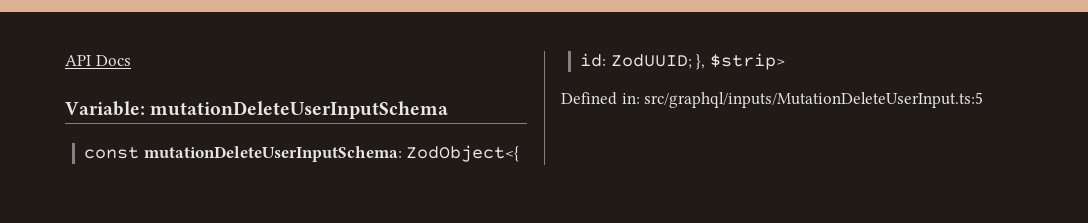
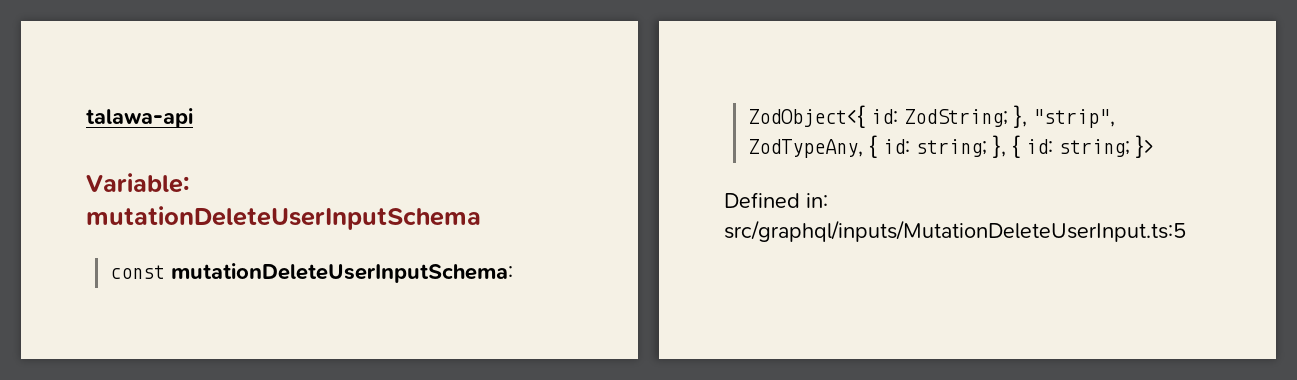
[65,55,131,66] API Docs -> [86,108,193,128] talawa-api
[610,53,786,70] ZodUUID; }, $strip> -> [904,105,1116,128] [748,135,1155,158] ZodString; }, "strip", ZodTypeAny, { id: string; }, { id: string; }>

